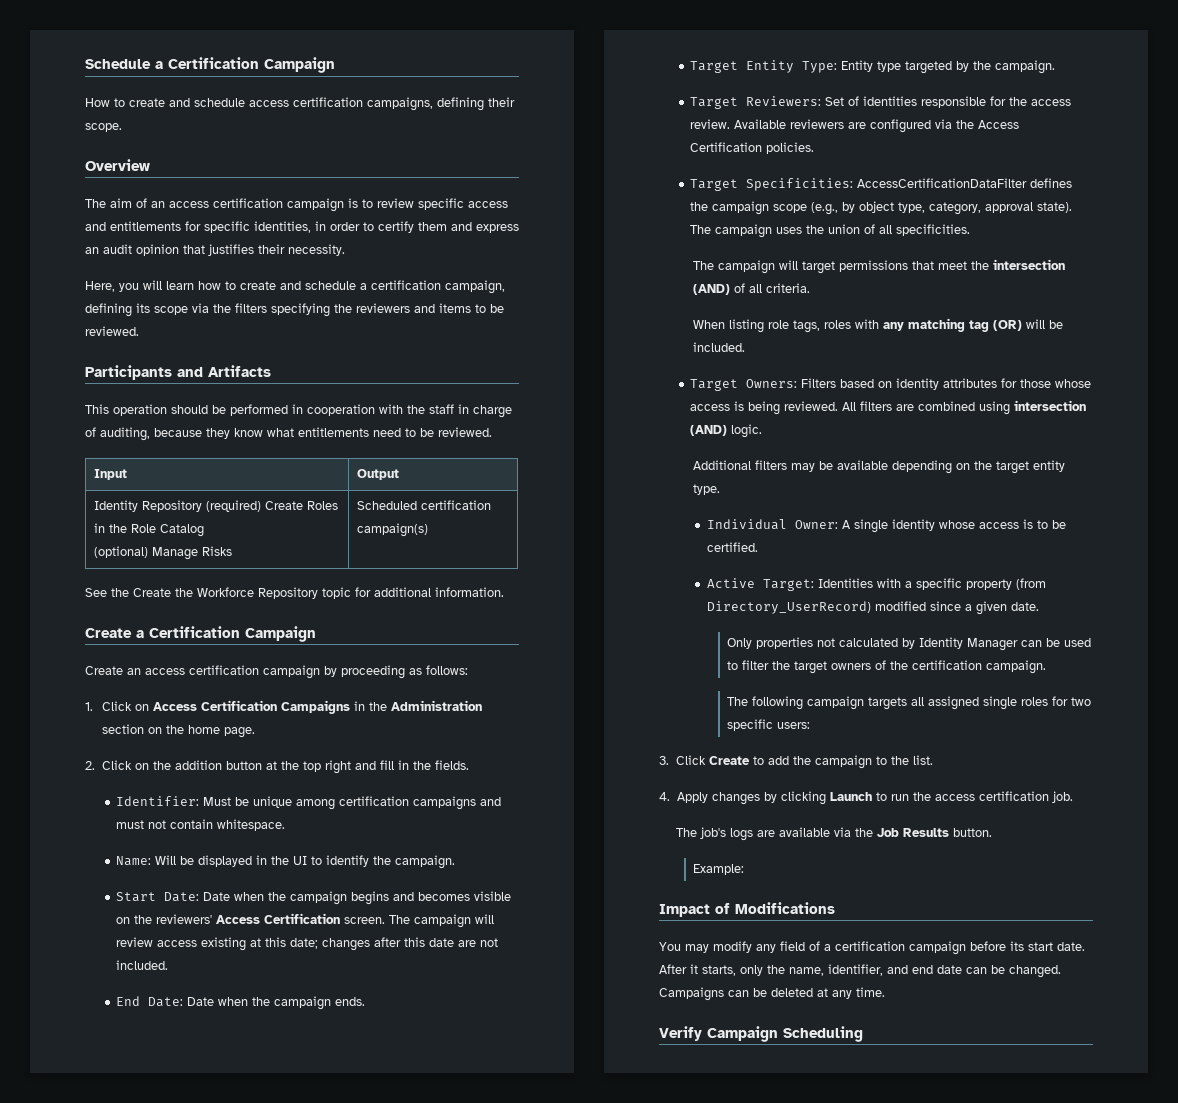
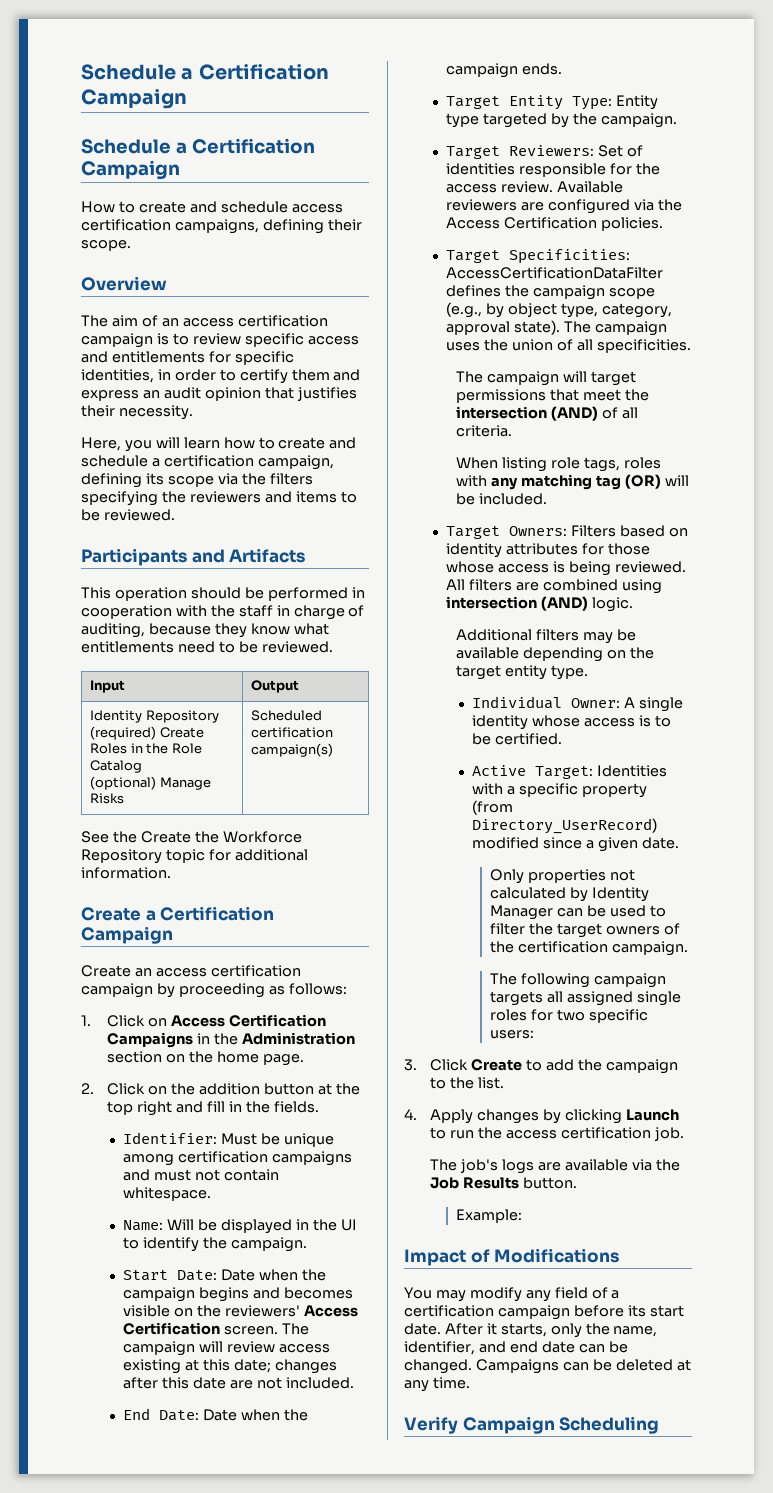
[85,57,335,73] Schedule a Certification Campaign -> [81,64,329,80] [81,89,187,109] [81,138,315,154] [81,160,180,180] Schedule a Certification Campaign // Schedule a Certification Campaign

